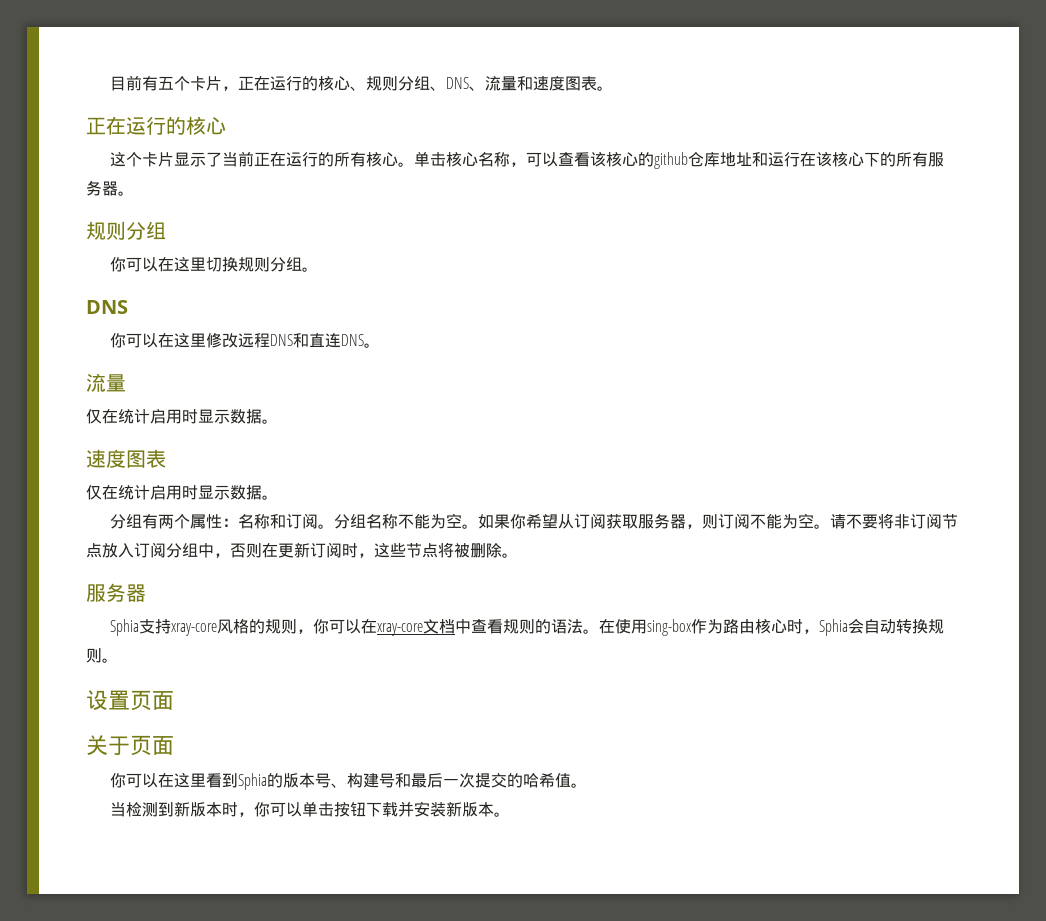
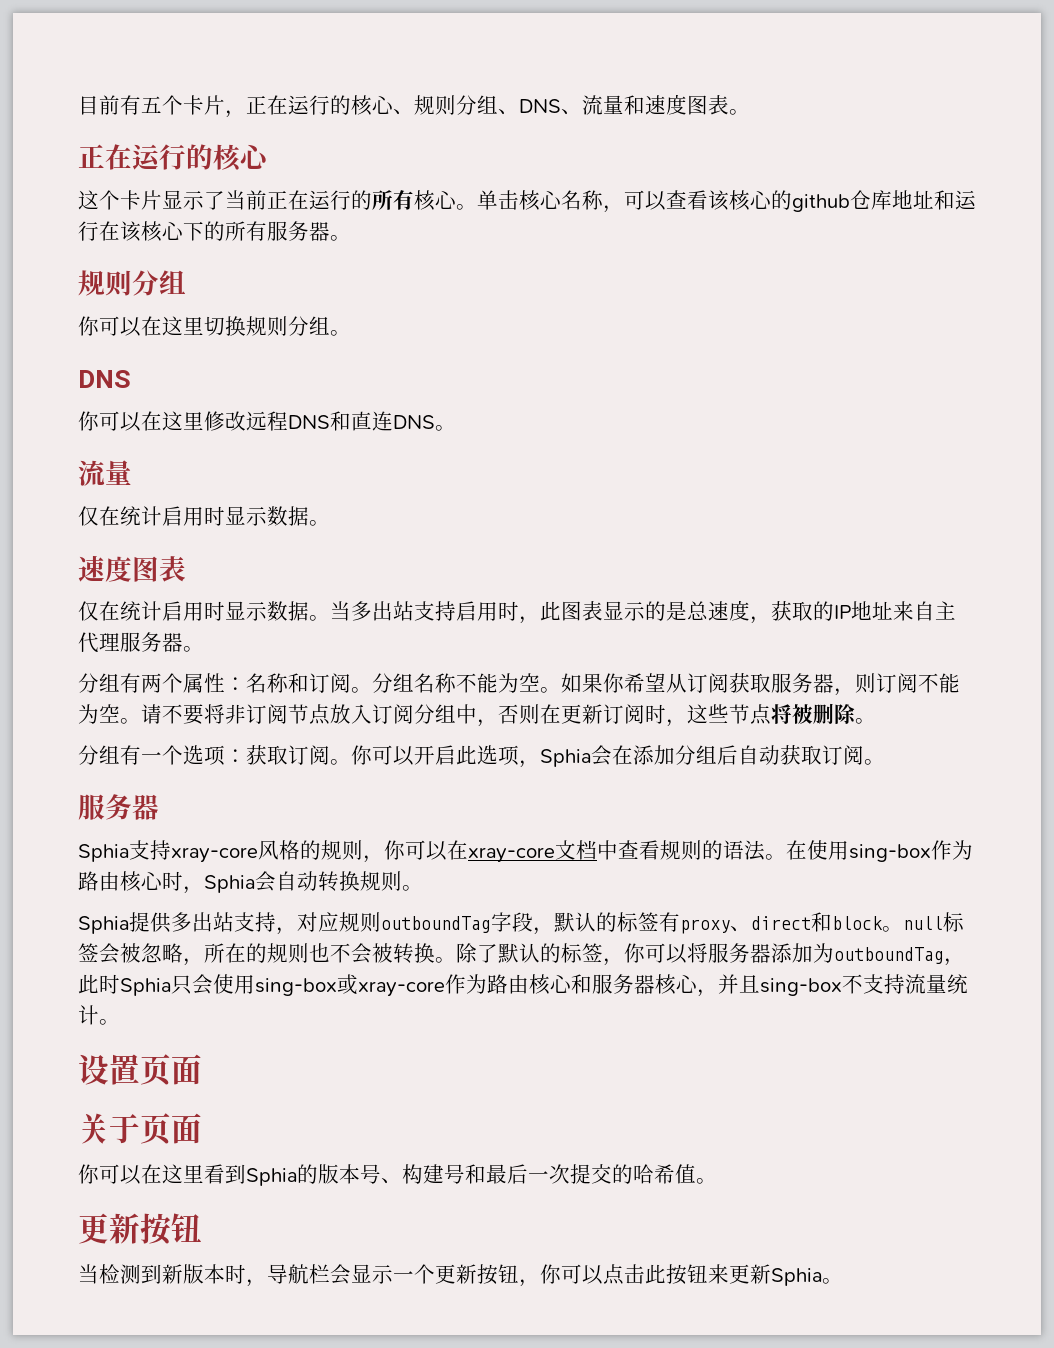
(278, 497) none -> [330,600,956,624] [78,632,204,653] 当多出站支持启用时，此图表显示的是总速度，获取的IP地址来自主代理服务器。
(518, 555) none -> [78,745,885,768] // 分组有一个选项：获取订阅。你可以开启此选项，Sphia会在添加分组后自动获取订阅。
(118, 660) none -> [78,912,965,935] [78,943,965,966] [78,974,968,997] [78,1005,120,1025] // Sphia提供多出站支持，对应规则outboundTag字段，默认的标签有proxy、direct和block。null标签会被忽略，所在的规则也不会被转换。除了默认的标签，你可以将服务器添加为outboundTag，此时Sphia只会使用sing-box或xray-core作为路由核心和服务器核心，并且sing-box不支持流量统计。
(588, 785) none -> [78,1213,202,1245] // 更新按钮
[254,801,495,817] 你可以单击按钮下载并安装新版本 -> [267,1264,822,1287] 导航栏会显示一个更新按钮，你可以点击此按钮来更新Sphia

